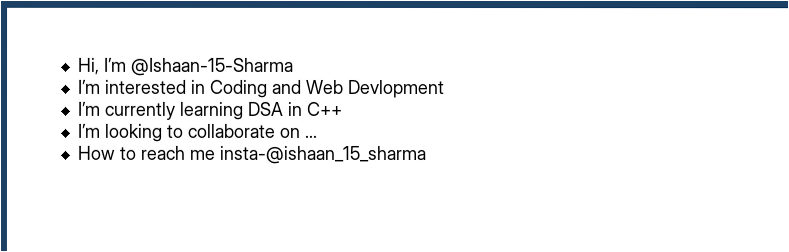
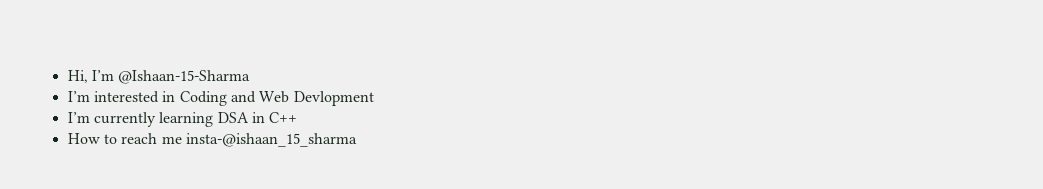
[76,123,317,142] // I’m looking to collaborate on ... -> (298, 117) none

